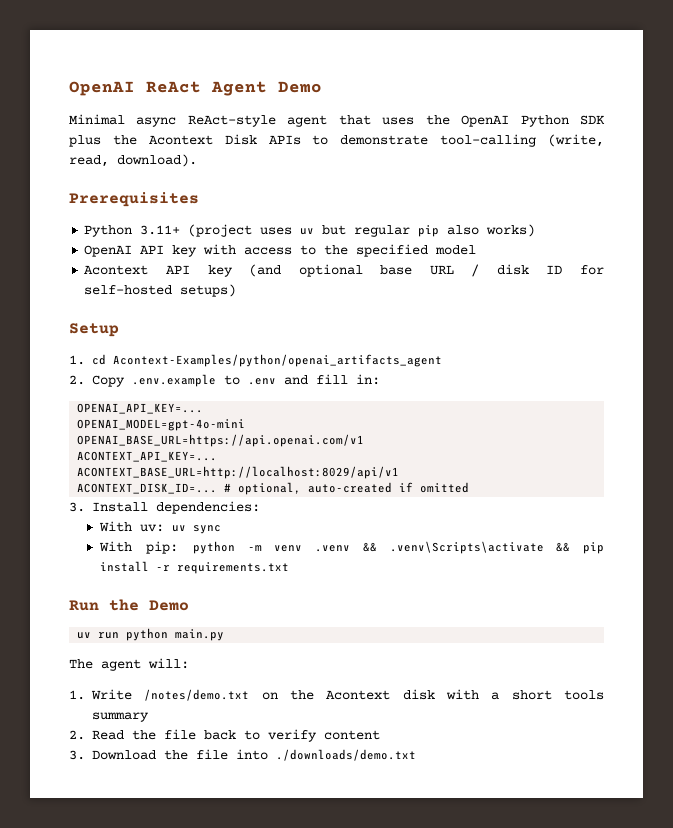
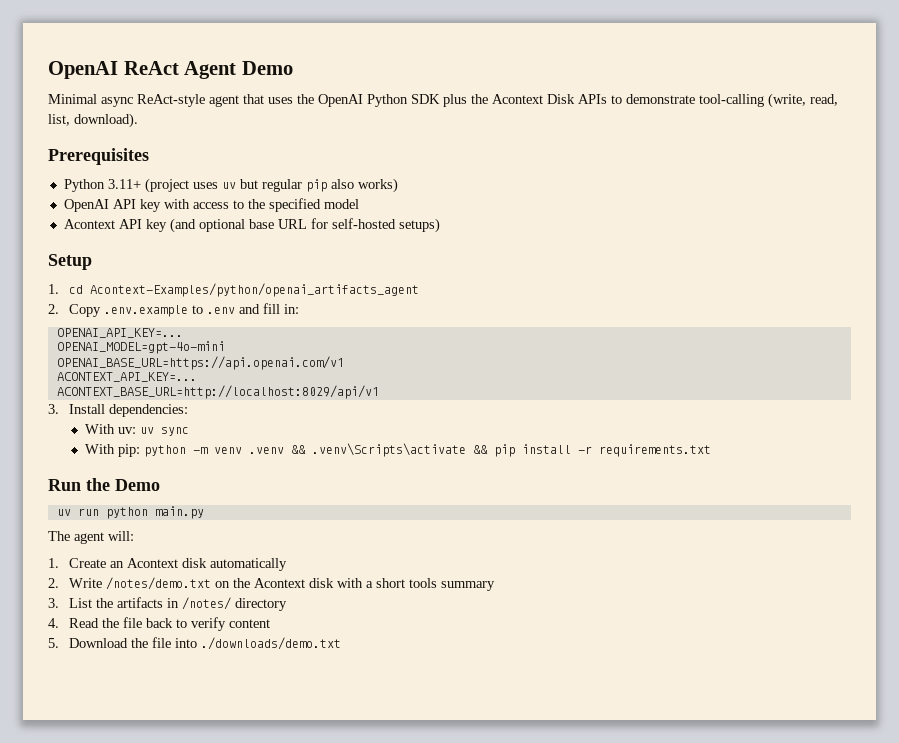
(109, 161) none -> [48,114,70,126] list,
[471,264,563,277] / disk ID -> (307, 224) none
[77,482,470,495] // ACONTEXT_DISK_ID=... # optional, auto-created if omitted -> (379, 392) none
(85, 695) none -> [68,558,287,571] [48,578,59,588] Create an Acontext disk automatically // 2.
[69,730,85,740] 2. -> [48,597,287,611] [48,618,59,628] 3. List the artifacts in /notes/ directory // 4.
[69,750,85,760] 3. -> [48,638,59,648] 5.

